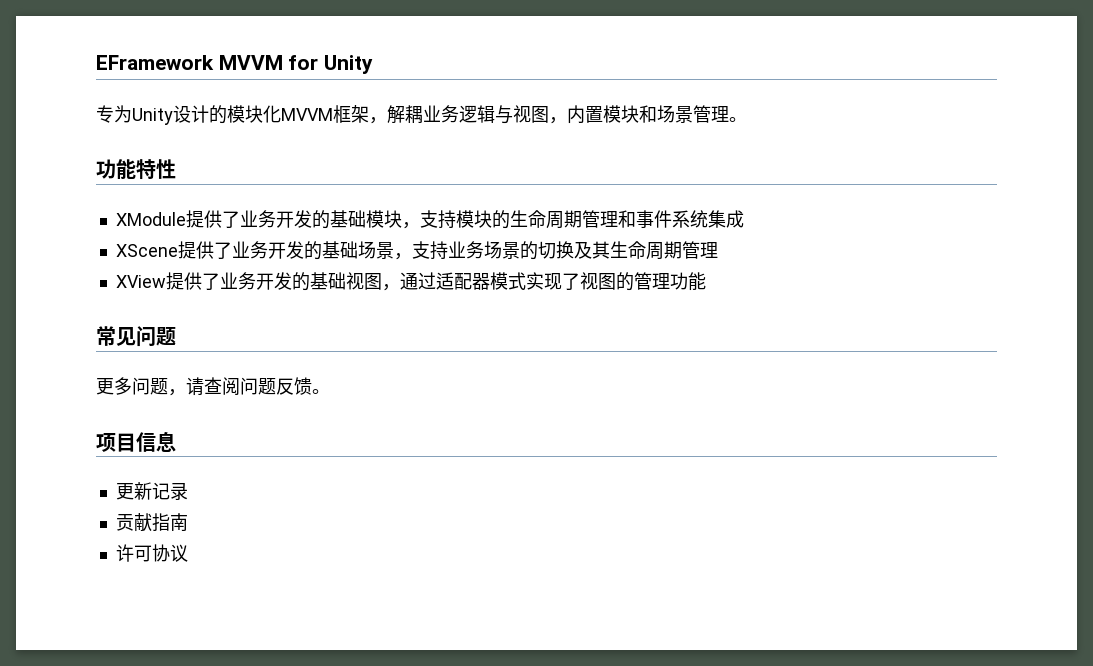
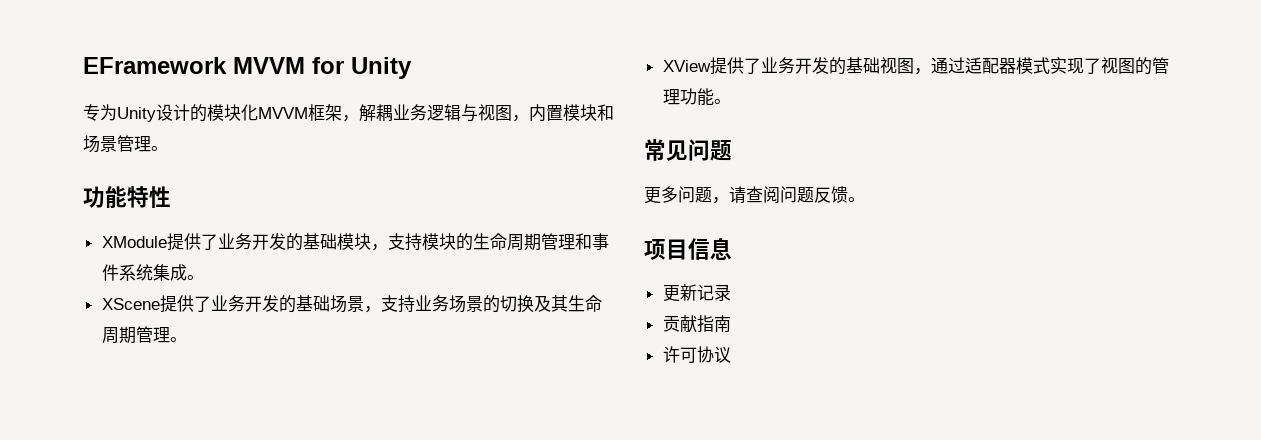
(744, 219) none -> [186,275,204,280] 。
(718, 250) none -> [169,337,187,342] 。
(706, 281) none -> [713,99,731,104] 。

